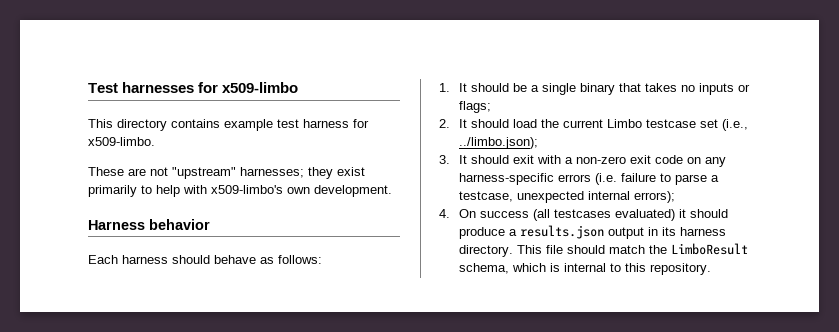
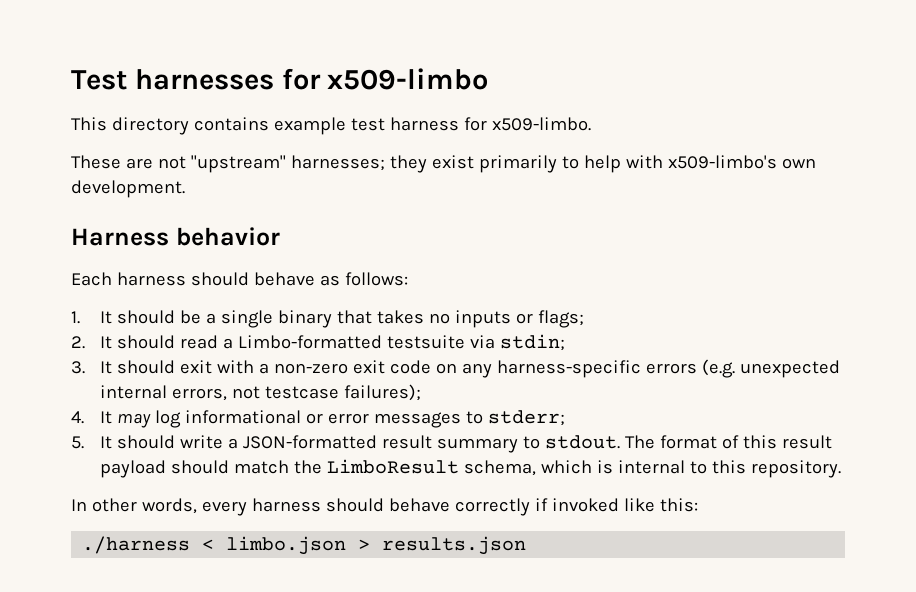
[512,119,748,131] [458,137,538,149] load the current Limbo testcase set (i.e., ../limbo.json); -> [179,334,565,351] read a Limbo-formatted testsuite via stdin;
[594,173,719,185] [458,191,675,203] [439,209,728,221] [458,225,726,239] [458,245,563,257] (i.e. failure to parse a testcase, unexpected internal errors); // 4. On success (all testcases evaluated) it should produce a results.json output in its harness directory. This file -> [701,359,840,378] [99,384,421,401] [71,410,565,428] [71,435,832,453] [99,460,166,478] (e.g. unexpected internal errors, not testcase failures); // 4. It may log informational or error messages to stderr; // 5. It should write a JSON-formatted result summary to stdout. The format of this result payload
(711, 269) none -> [71,498,698,516] [82,536,527,555] // In other words, every harness should behave correctly if invoked like this: // ./harness < limbo.json > results.json

